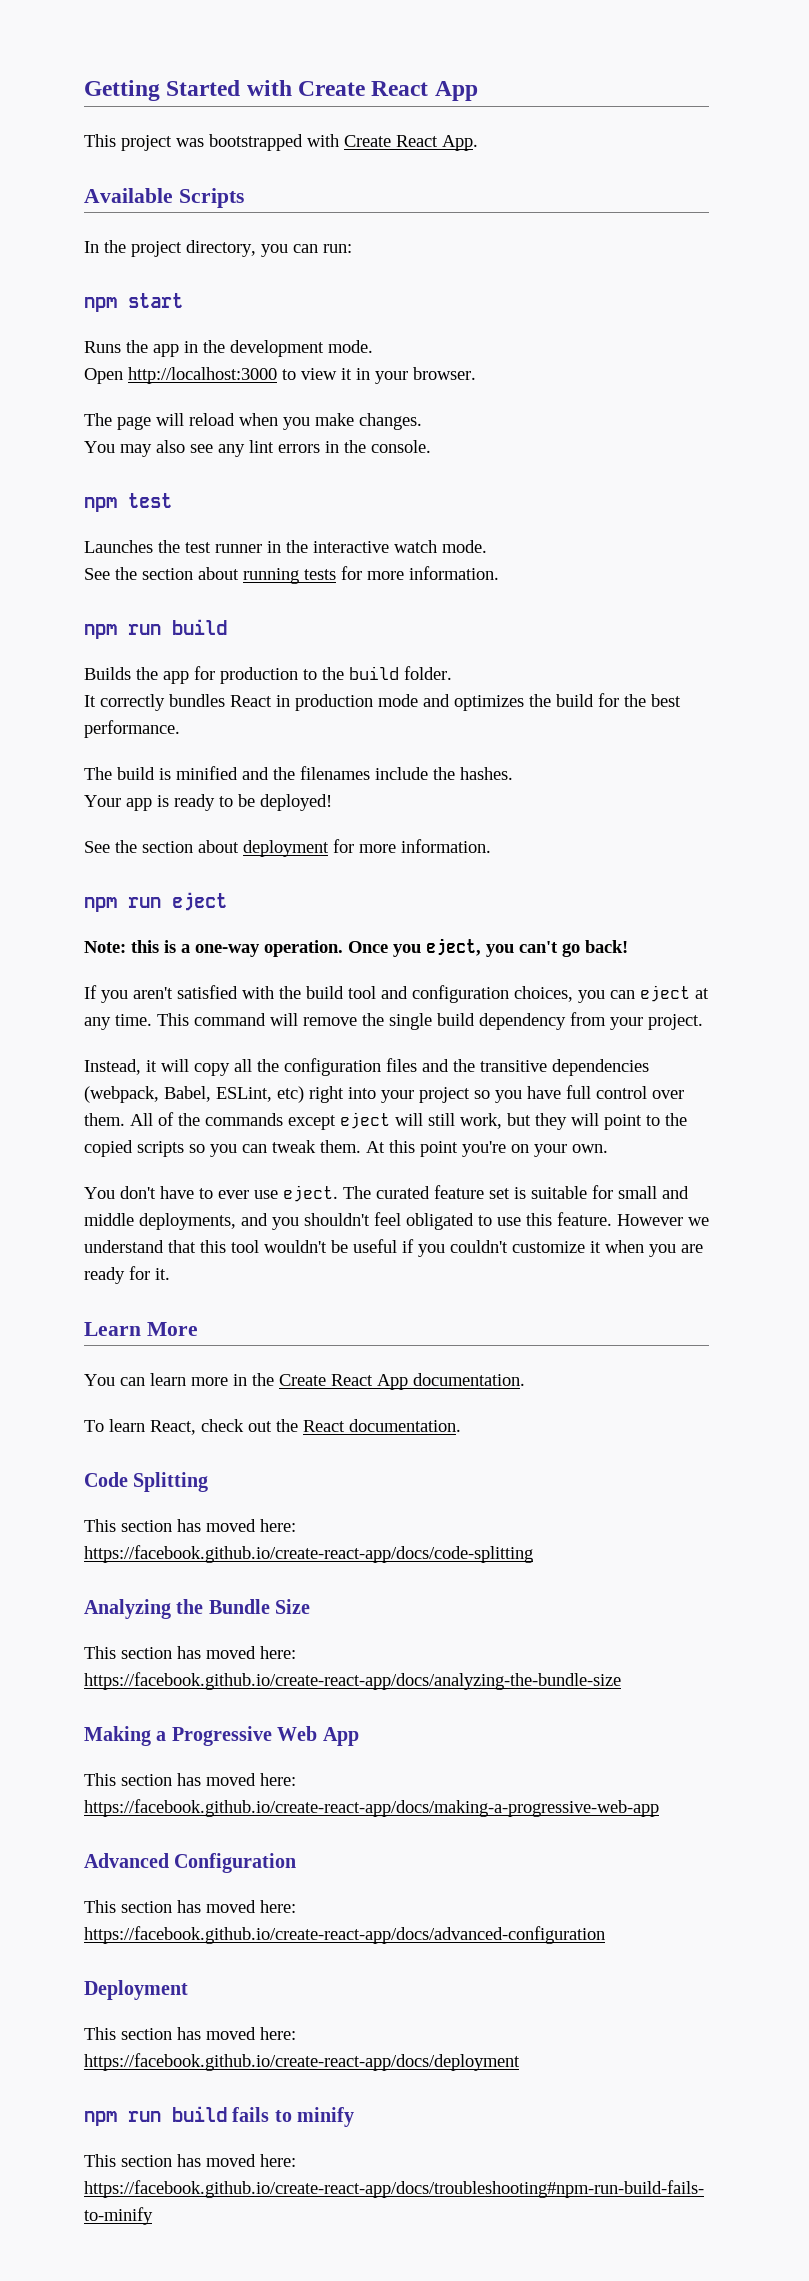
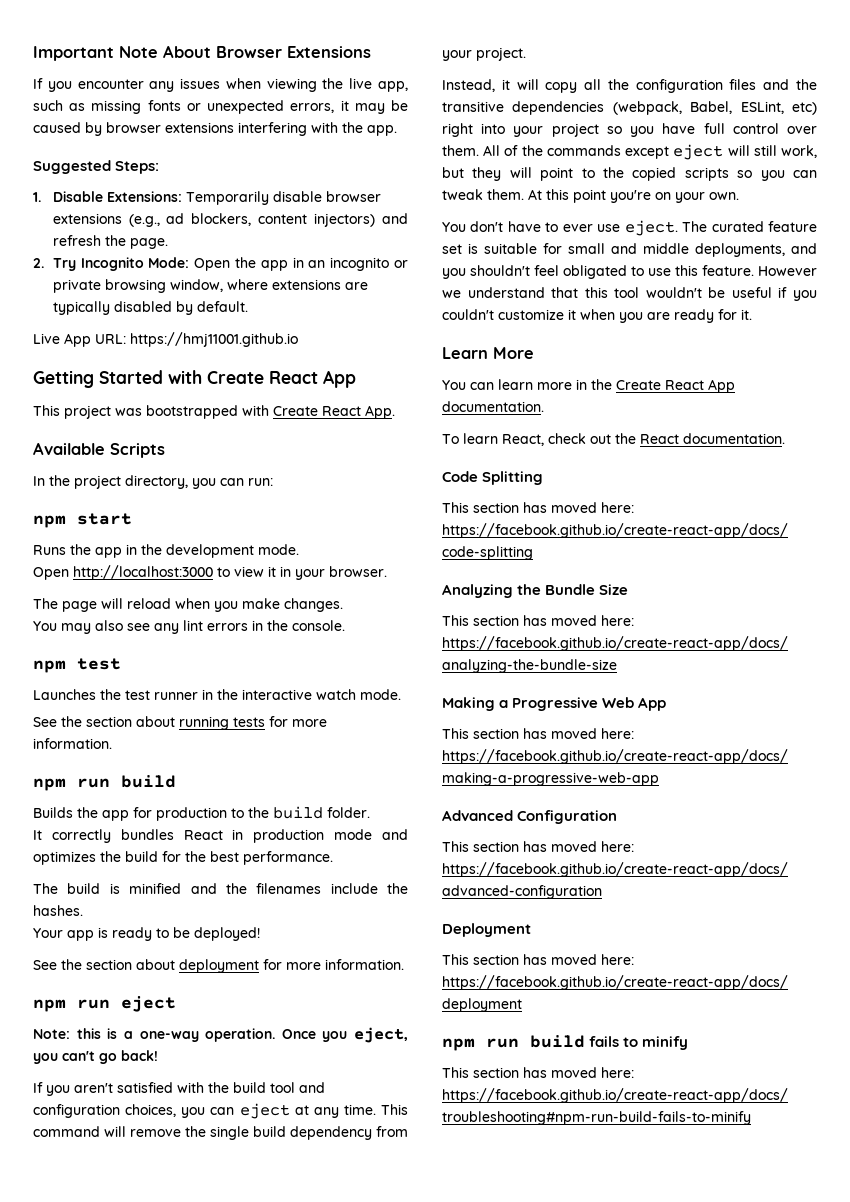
(84, 90) none -> [33,45,371,61] [33,78,408,92] [33,100,409,114] [33,122,397,136] [33,160,160,174] [33,191,381,205] [52,213,408,227] [52,235,168,249] [33,257,408,271] [52,279,368,293] [52,301,248,315] [33,332,298,347] Important Note About Browser Extensions // If you encounter any issues when viewing the live app, such as missing fonts or unexpected errors, it may be caused by browser extensions interfering with the app. // Suggested Steps: // 1. Disable Extensions: Temporarily disable browser extensions (e.g., ad blockers, content injectors) and refresh the page. // 2. Try Incognito Mode: Open the app in an incognito or private browsing window, where extensions are typically disabled by default. // Live App URL: https://hmj11001.github.io //

